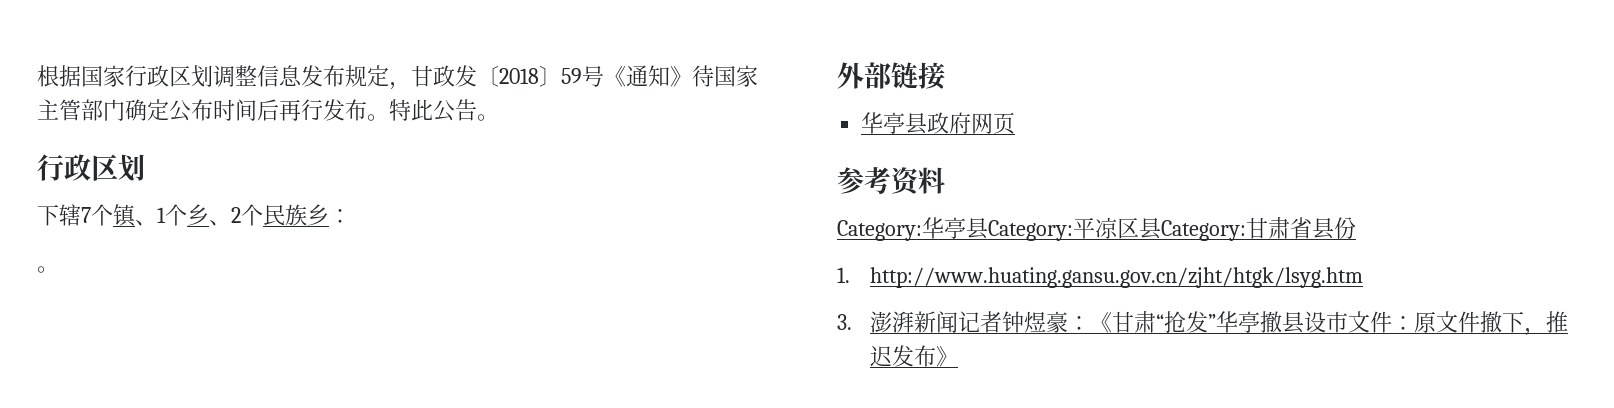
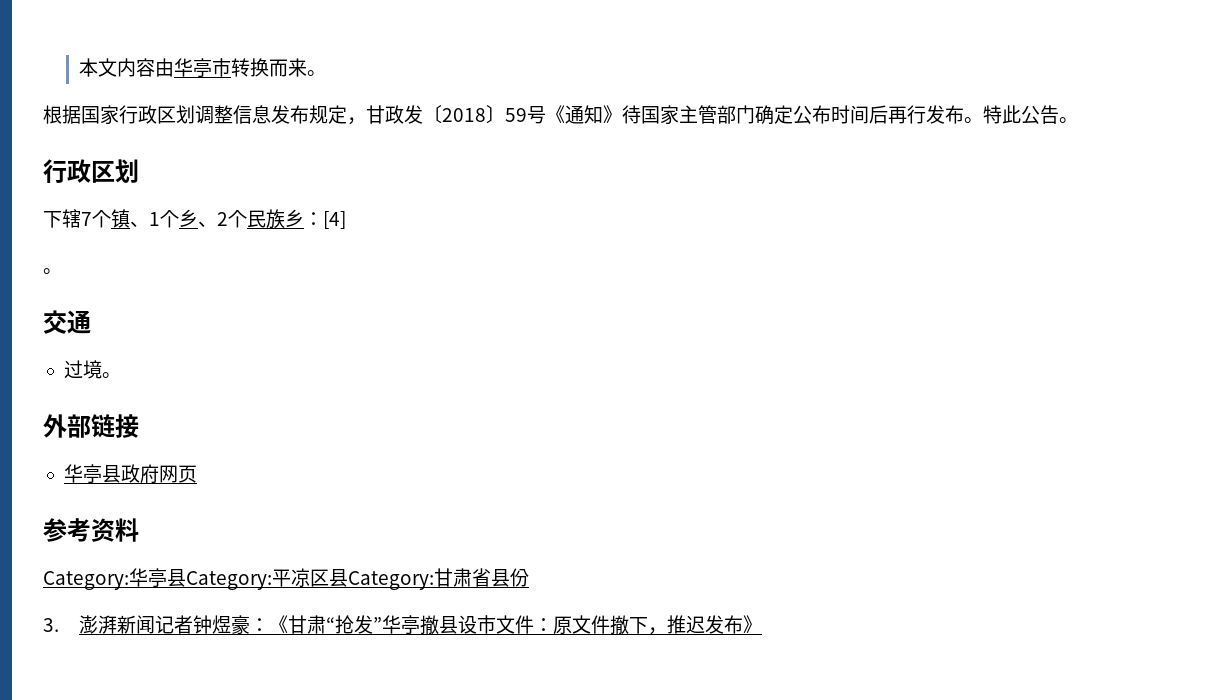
(37, 76) none -> [79,58,327,78] 本文内容由华亭市转换而来。 //
[37,266,59,273] // 。 -> [323,211,346,229] [43,268,62,274] [43,310,91,334] [63,360,121,379] [4] // 。 // 交通 // 过境。
[837,267,1364,288] // 1. http://www.huating.gansu.gov.cn/zjht/htgk/lsyg.htm -> (529, 577) none

